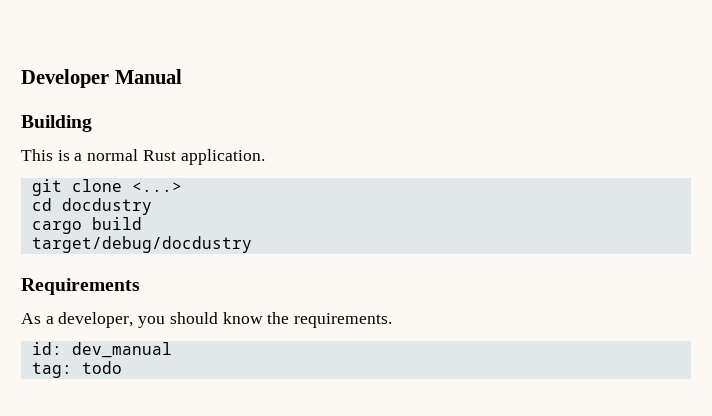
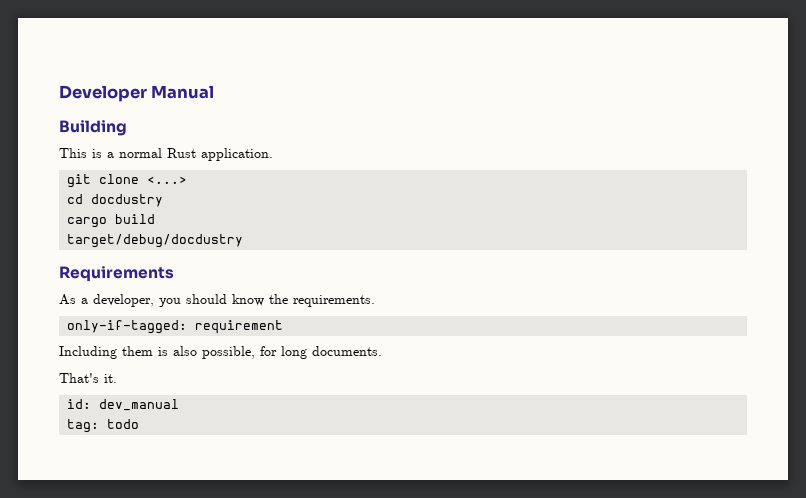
(393, 320) none -> [67,320,284,334] [59,346,382,359] [59,373,117,383] // only-if-tagged: requirement // Including them is also possible, for long documents. // That's it.

